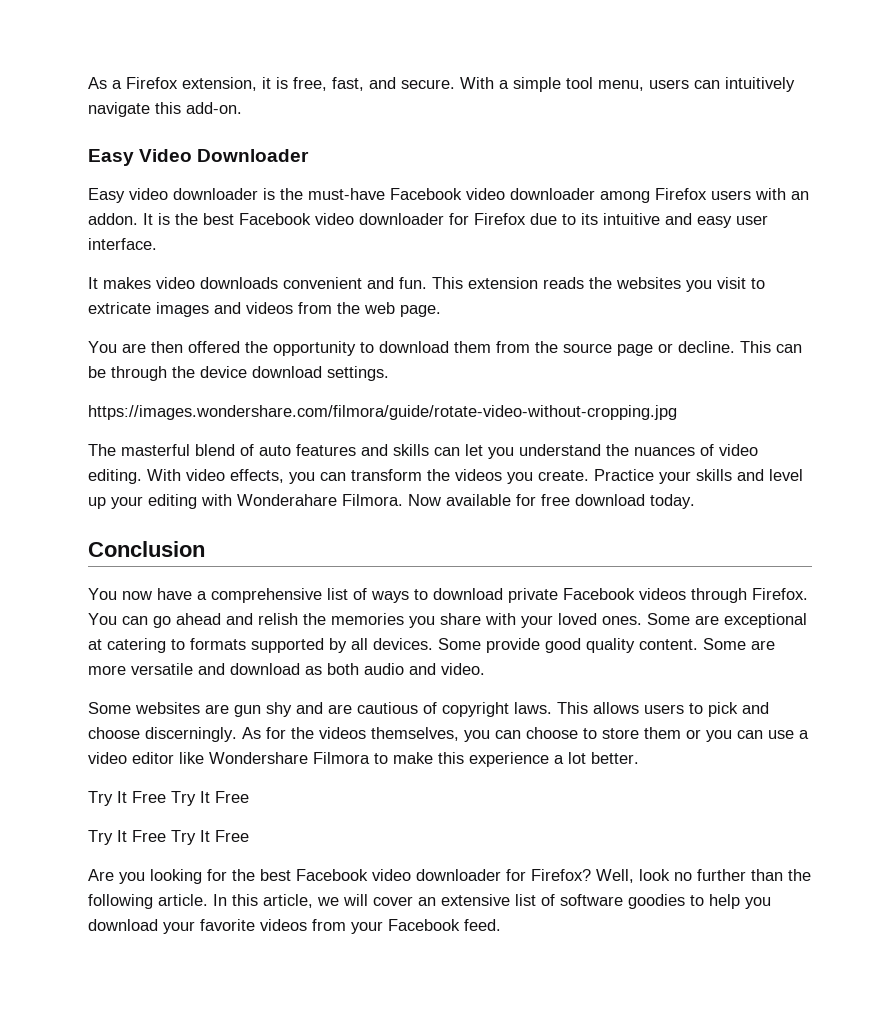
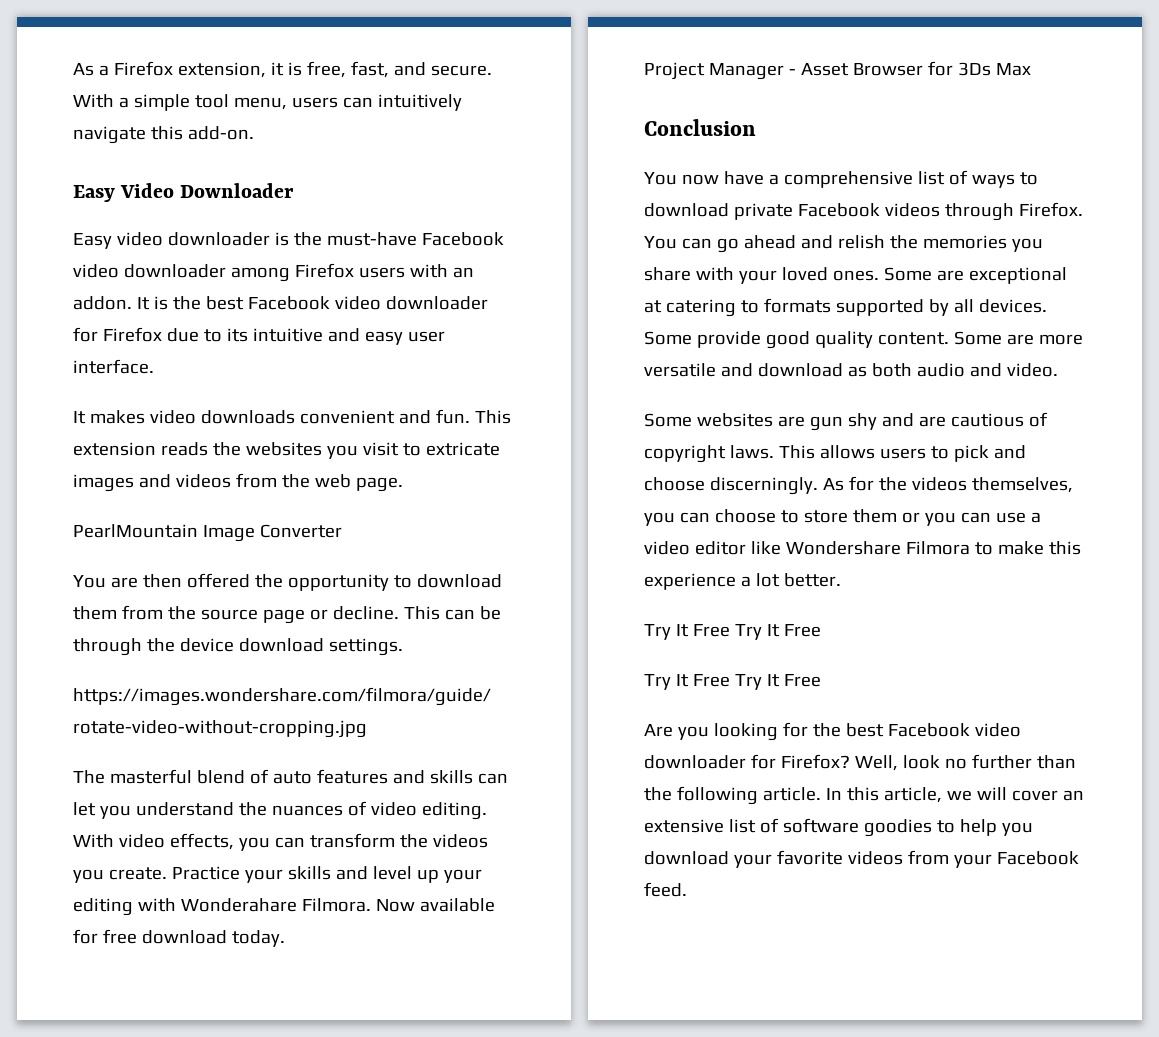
(441, 311) none -> [73,524,342,542] // PearlMountain Image Converter
(695, 501) none -> [644,61,1031,80] // Project Manager - Asset Browser for 3Ds Max

